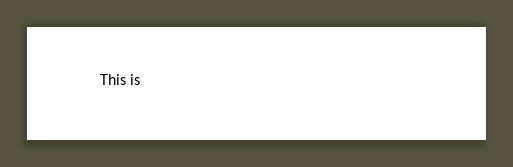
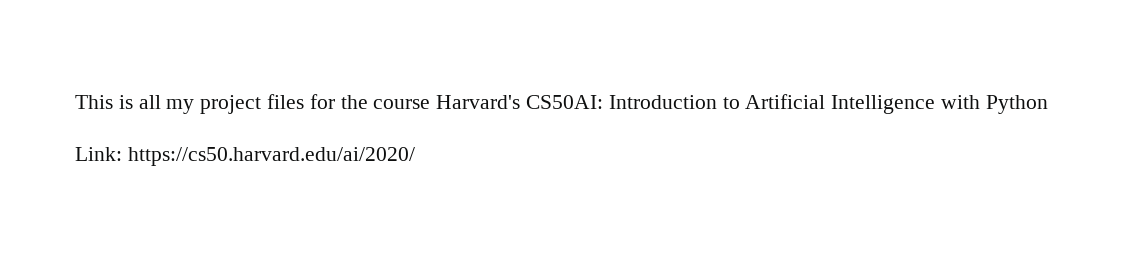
(141, 79) none -> [138,94,1048,114] [75,147,415,166] all my project files for the course Harvard's CS50AI: Introduction to Artificial Intelligence with Python // Link: https://cs50.harvard.edu/ai/2020/

